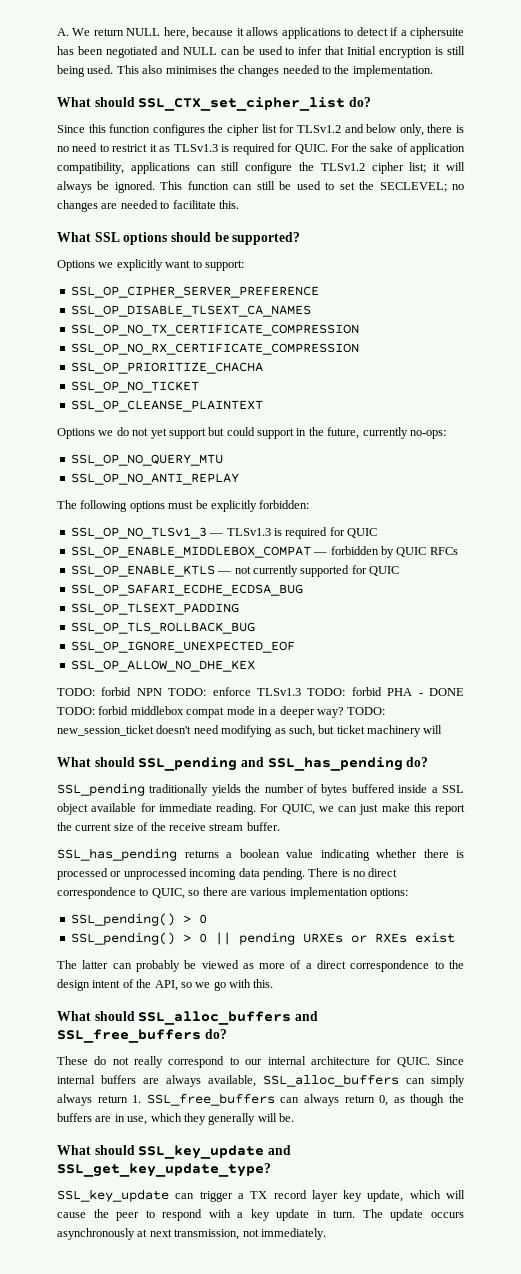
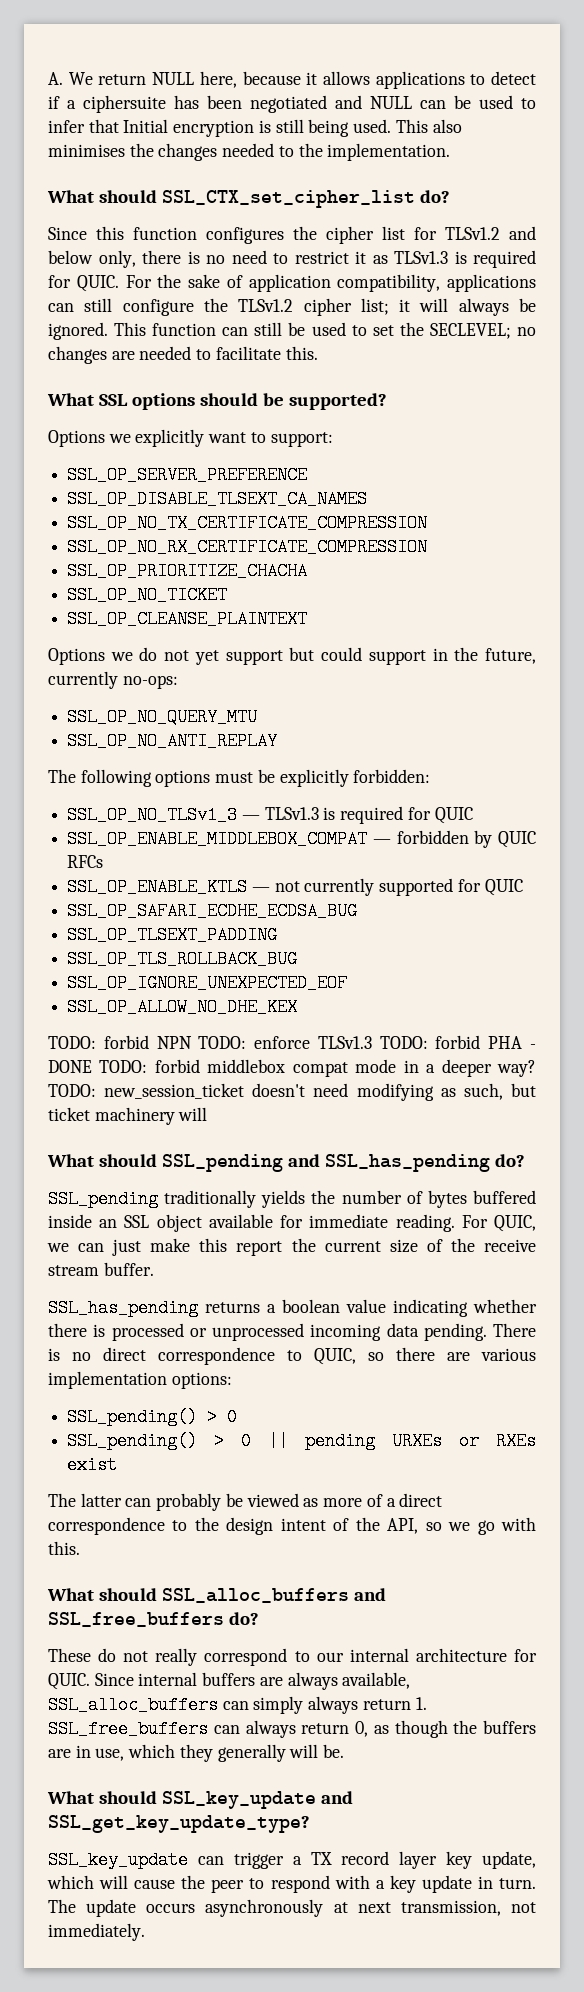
[70,286,319,298] SSL_OP_CIPHER_SERVER_PREFERENCE -> [67,466,308,484] SSL_OP_SERVER_PREFERENCE
[431,787,438,793] a -> [99,1219,118,1228] an

